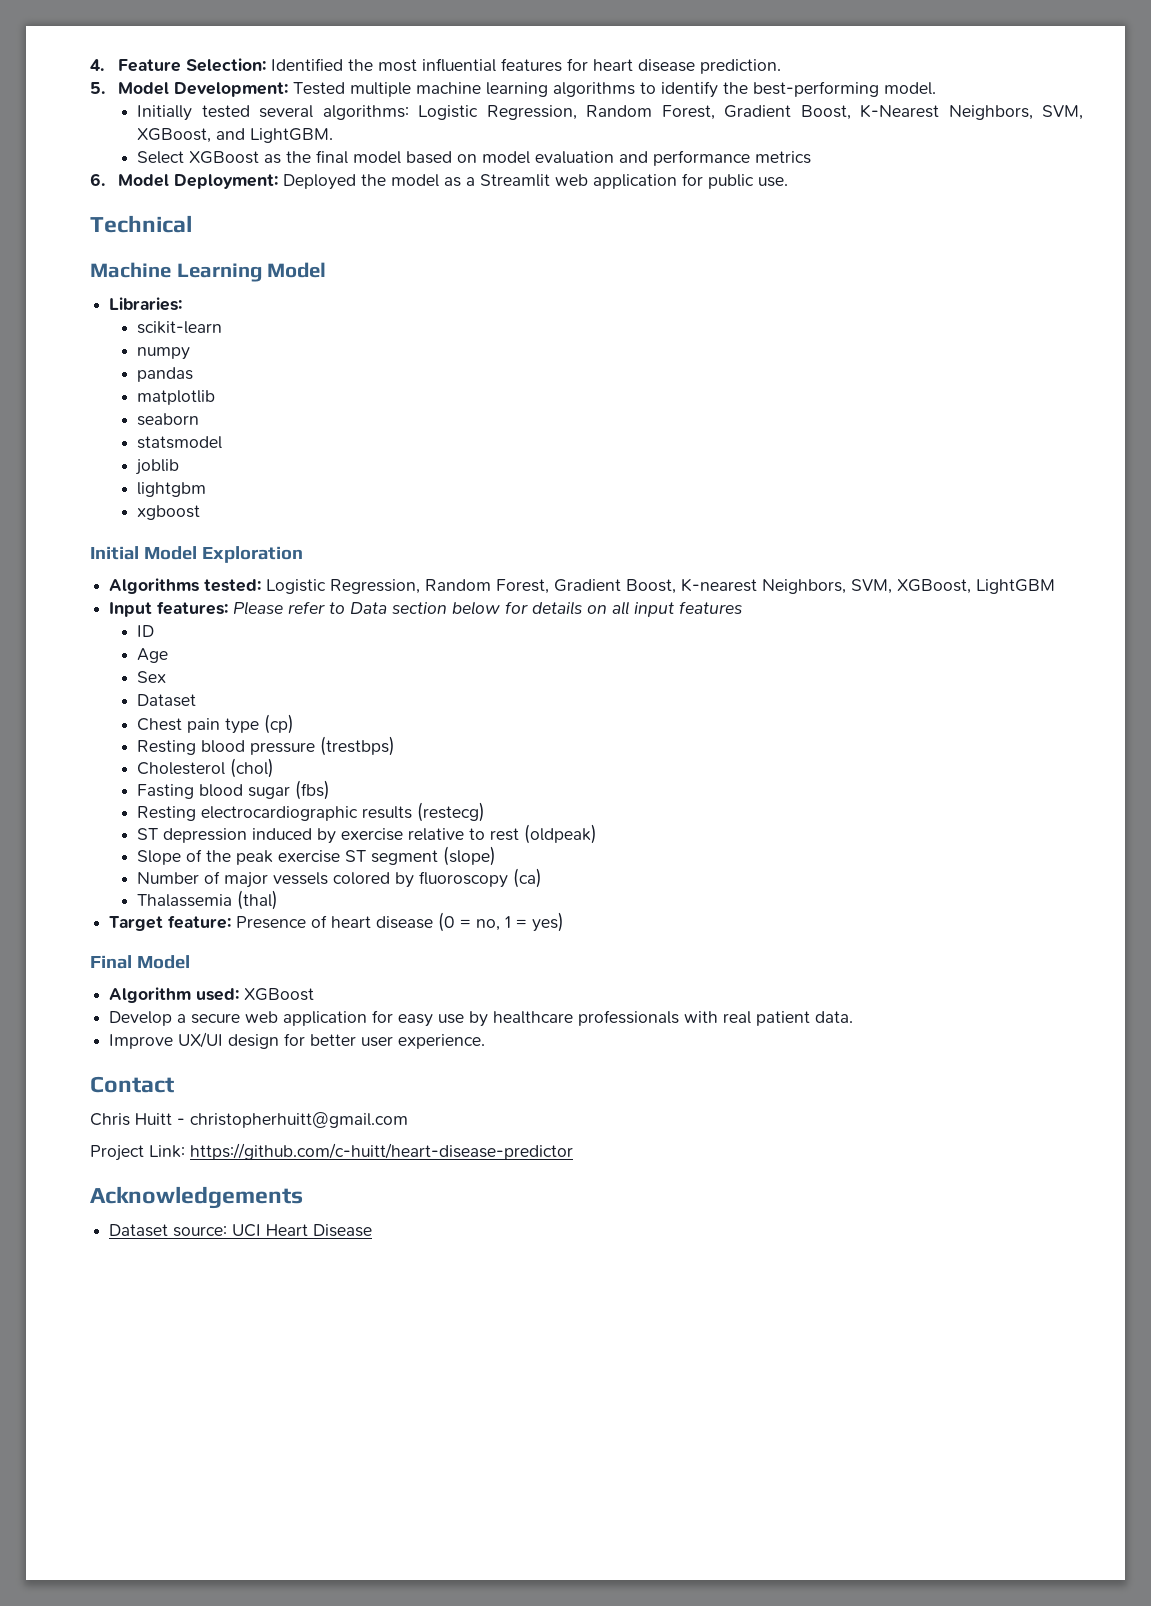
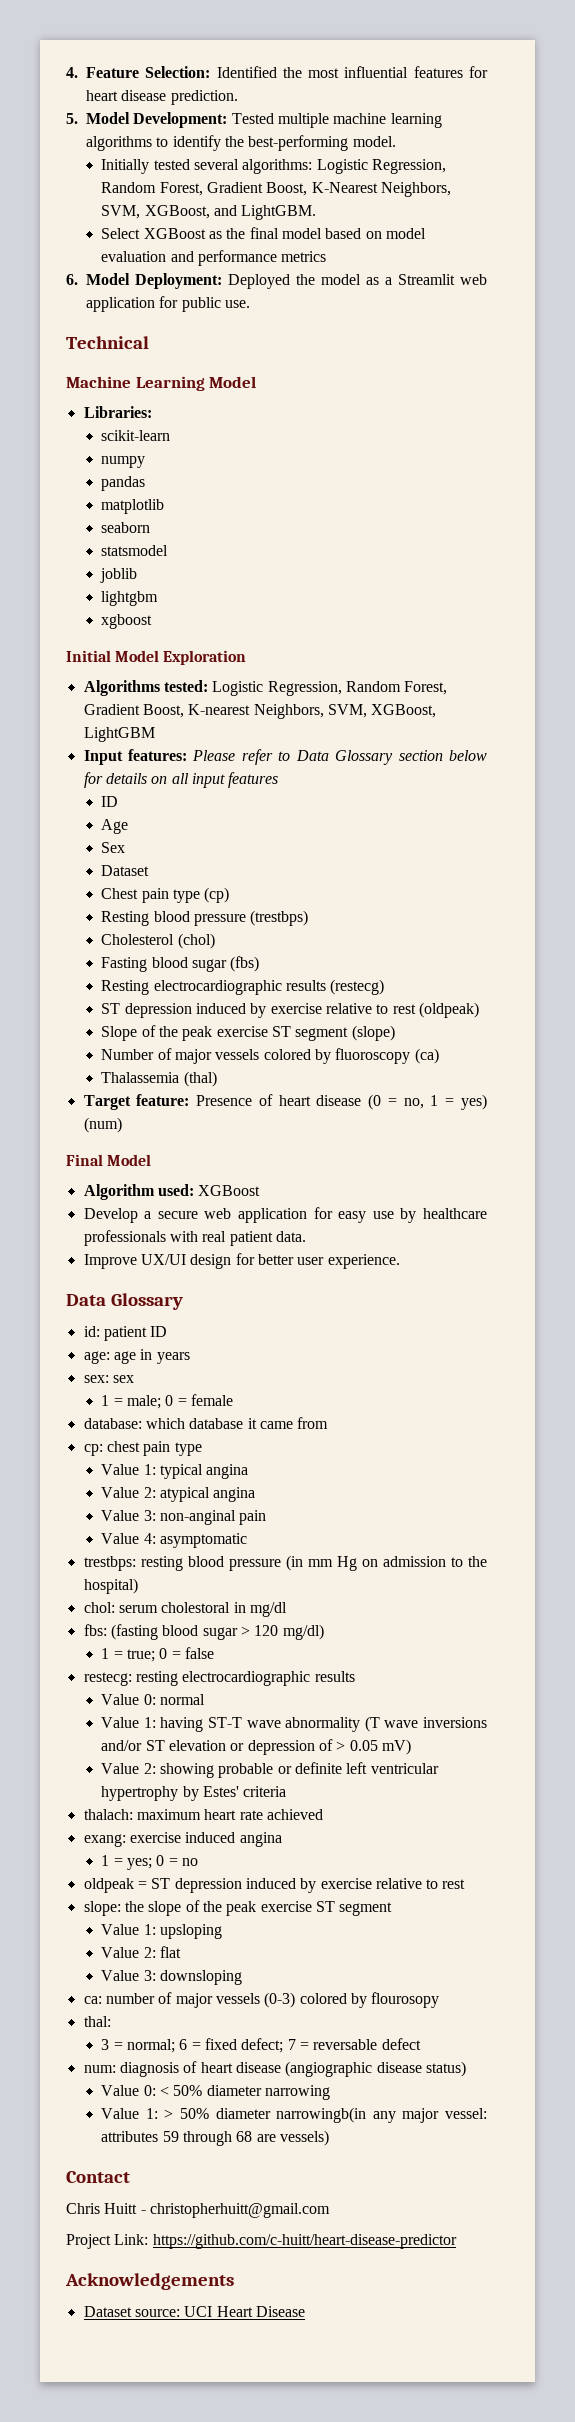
(388, 608) none -> [335,750,394,765] Glossary
(565, 922) none -> [83,1117,122,1133] (num)
(486, 1041) none -> [66,1293,184,1310] [83,1326,168,1341] [83,1349,190,1364] [83,1375,134,1383] [101,1394,233,1409] [83,1417,329,1429] [83,1441,202,1456] [101,1464,249,1479] [101,1487,256,1502] [101,1510,267,1525] [101,1533,247,1548] [83,1555,488,1571] [83,1578,138,1594] [83,1602,287,1617] [83,1624,324,1640] [101,1647,214,1662] [83,1671,355,1686] [101,1694,205,1705] [101,1716,487,1732] [101,1739,411,1755] [101,1762,439,1778] [101,1786,287,1801] [83,1809,323,1820] [83,1832,282,1847] [101,1855,198,1870] [83,1878,466,1893] [83,1900,393,1916] [101,1924,222,1939] [101,1946,181,1958] [101,1970,242,1985] [83,1992,440,2008] [83,2016,111,2027] [101,2038,421,2053] [83,2061,466,2077] [101,2085,330,2100] [101,2107,487,2123] [101,2130,329,2146] // Data Glossary // id: patient ID // age: age in years // sex: sex // 1 = male; 0 = female // database: which database it came from // cp: chest pain type // Value 1: typical angina // Value 2: atypical angina // Value 3: non-anginal pain // Value 4: asymptomatic // trestbps: resting blood pressure (in mm Hg on admission to the hospital) // chol: serum cholestoral in mg/dl // fbs: (fasting blood sugar > 120 mg/dl) // 1 = true; 0 = false // restecg: resting electrocardiographic results // Value 0: normal // Value 1: having ST-T wave abnormality (T wave inversions and/or ST elevation or depression of > 0.05 mV) // Value 2: showing probable or definite left ventricular hypertrophy by Estes' criteria // thalach: maximum heart rate achieved // exang: exercise induced angina // 1 = yes; 0 = no // oldpeak = ST depression induced by exercise relative to rest // slope: the slope of the peak exercise ST segment // Value 1: upsloping // Value 2: flat // Value 3: downsloping // ca: number of major vessels (0-3) colored by flourosopy // thal: // 3 = normal; 6 = fixed defect; 7 = reversable defect // num: diagnosis of heart disease (angiographic disease status) // Value 0: < 50% diameter narrowing // Value 1: > 50% diameter narrowingb(in any major vessel: attributes 59 through 68 are vessels)

